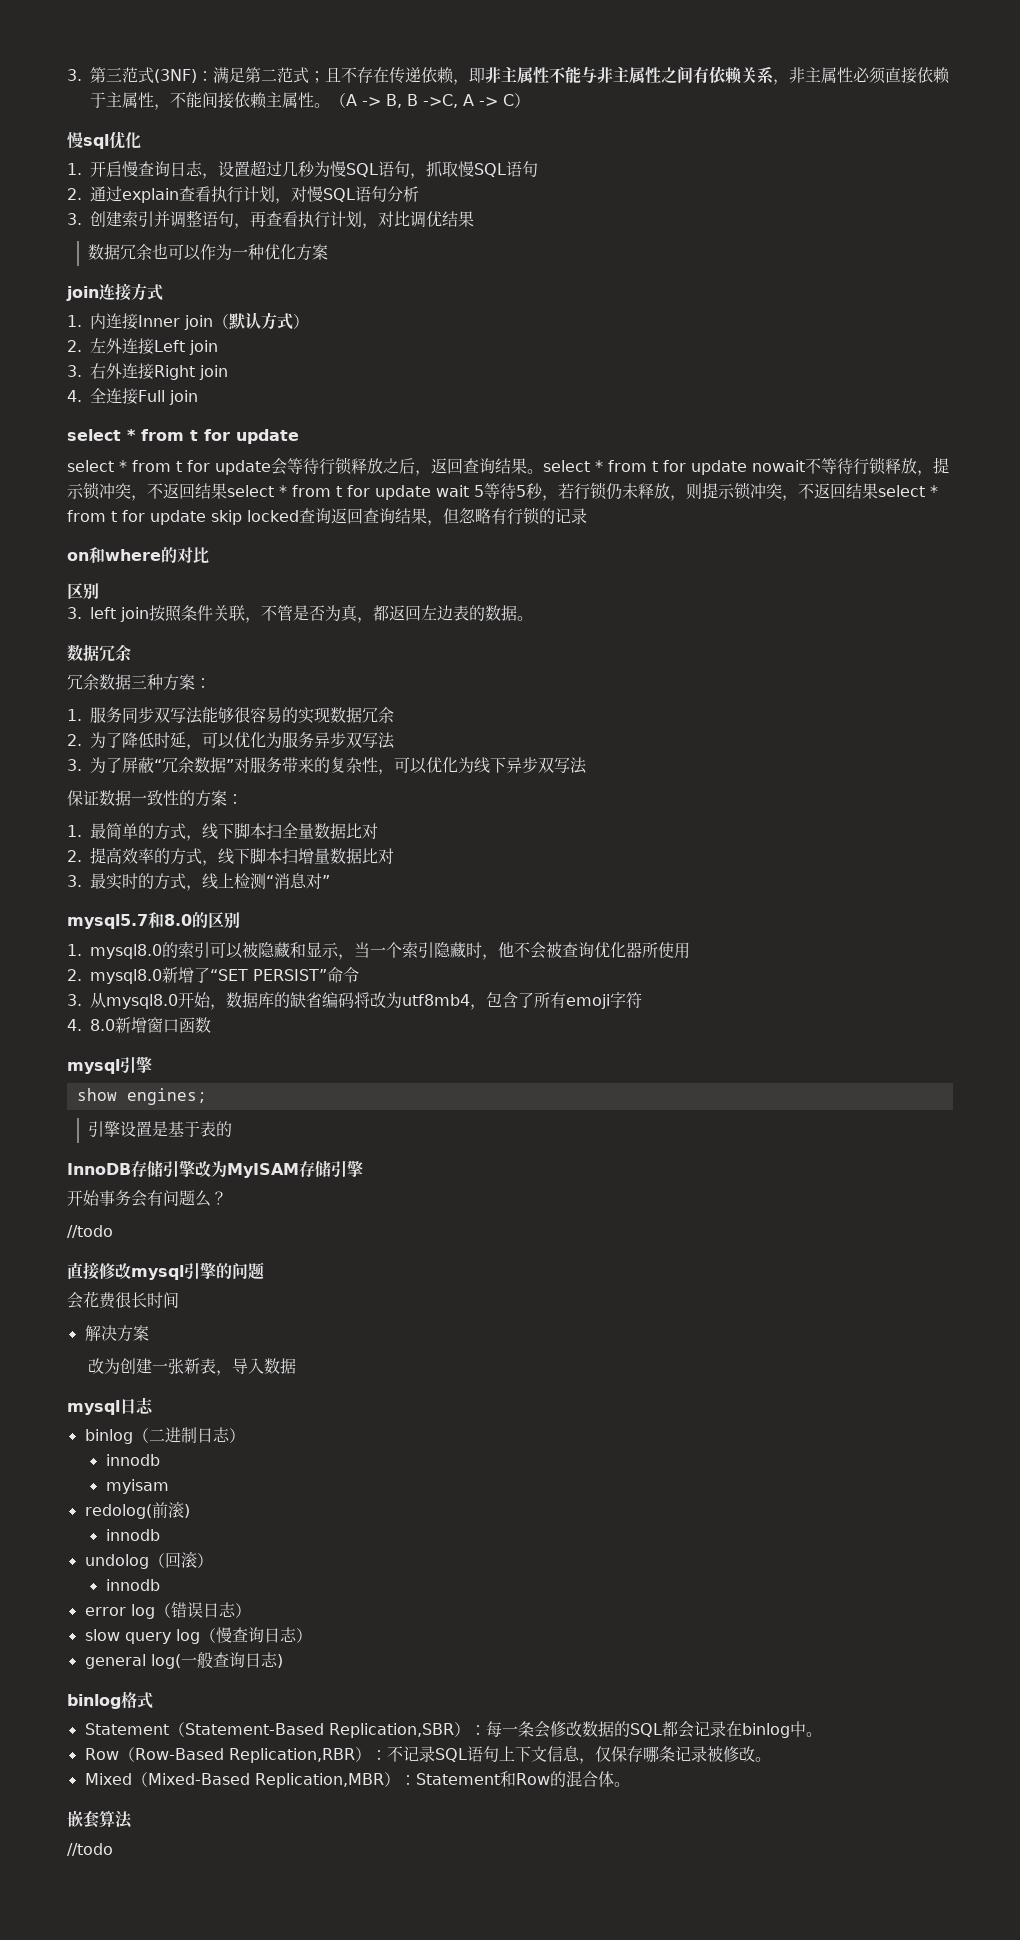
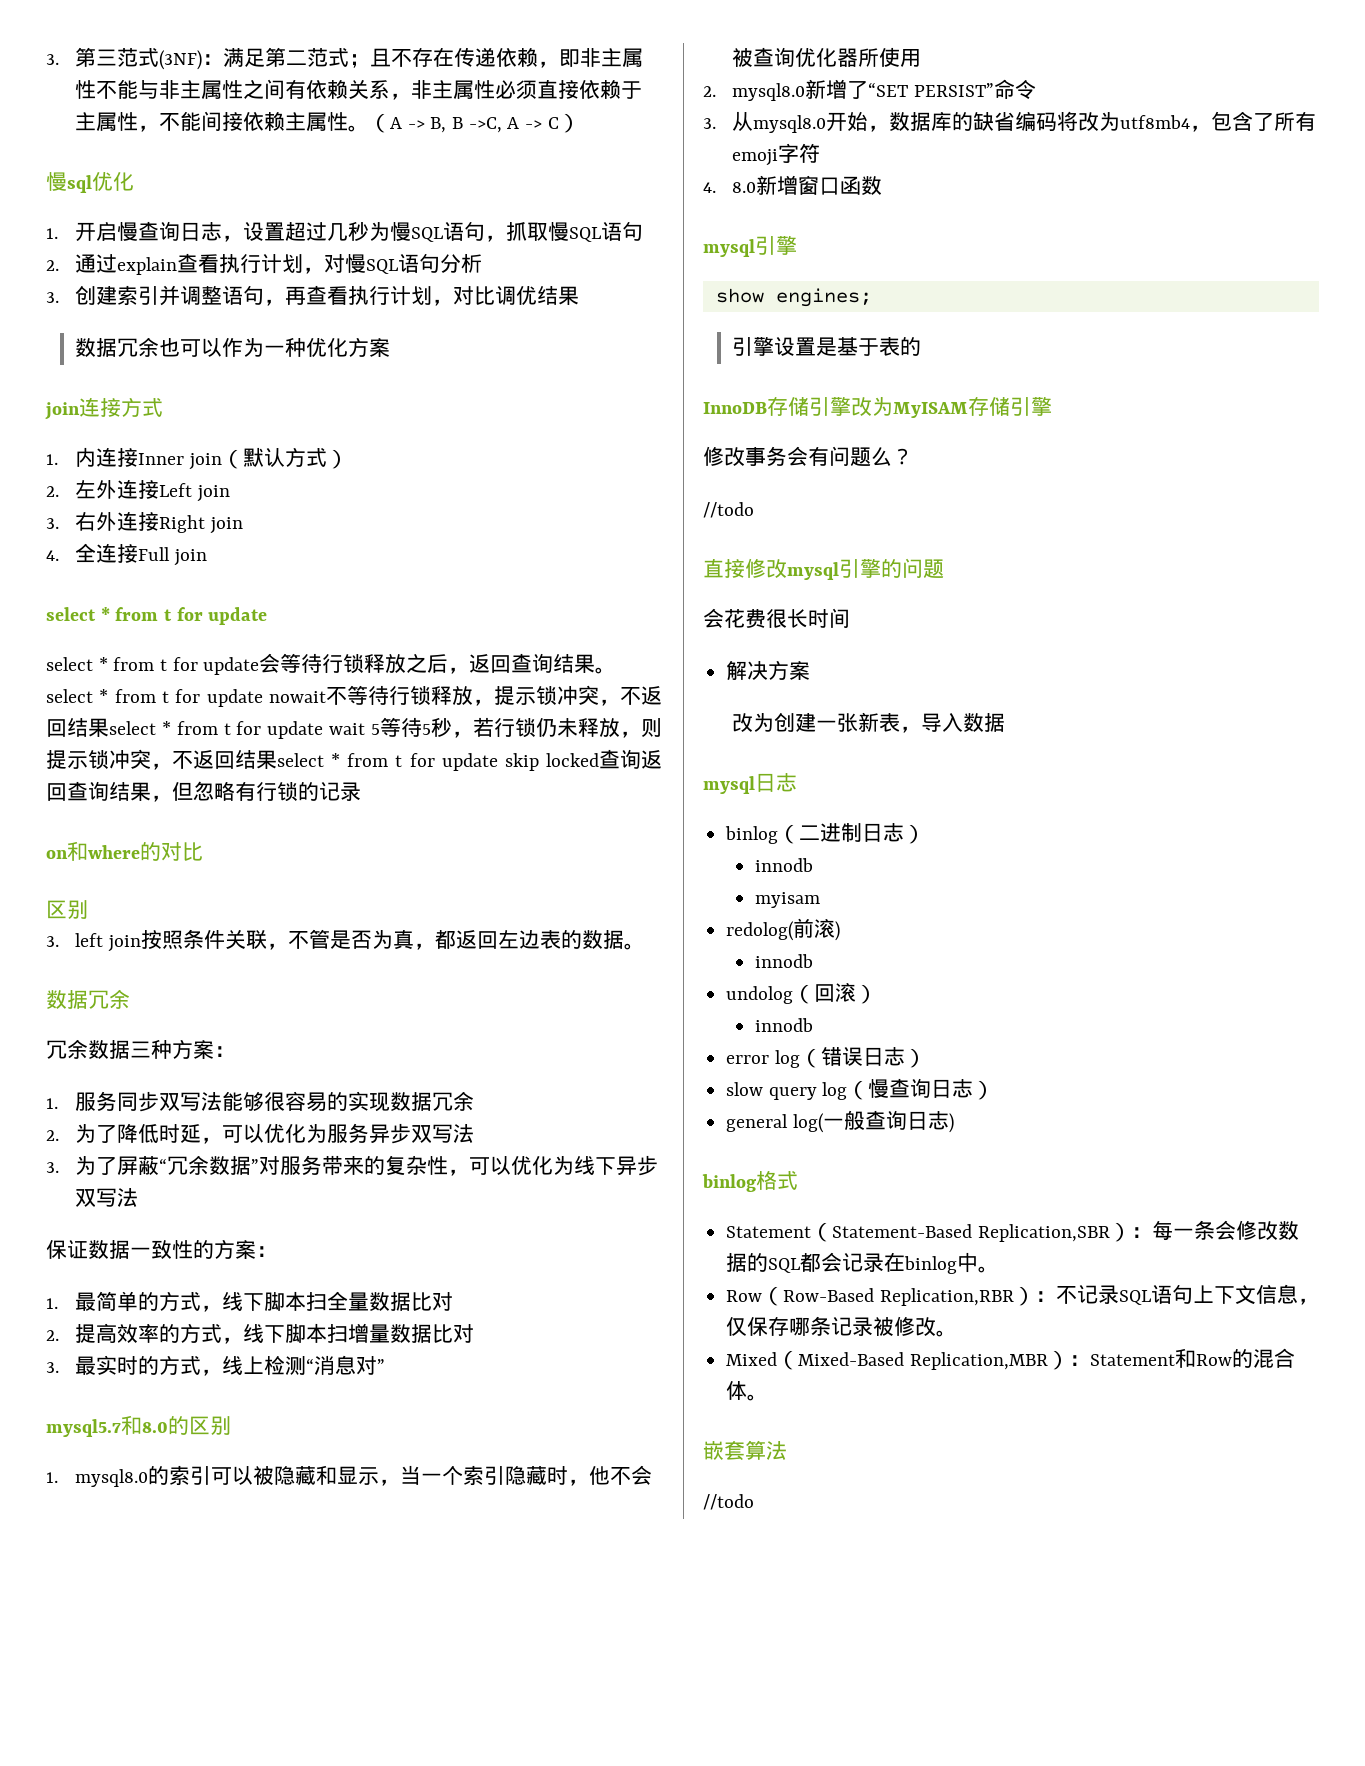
[67,1190,100,1206] 开始 -> [703,446,745,466] 修改

